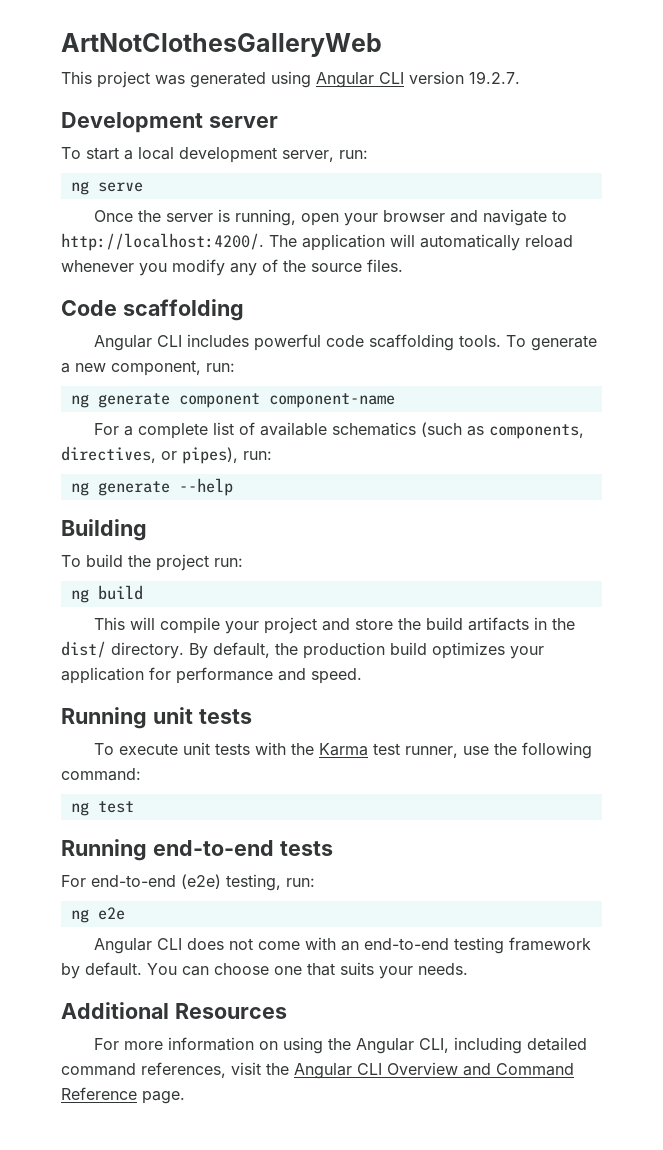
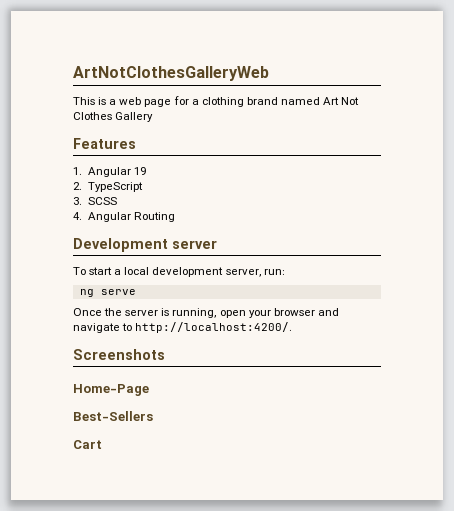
[97,71,520,88] project was generated using Angular CLI version 19.2.7. -> [98,96,360,107] [73,112,154,122] [73,138,136,149] [73,167,146,177] [73,182,143,192] [73,197,117,205] [73,212,175,222] is a web page for a clothing brand named Art Not Clothes Gallery // Features // 1. Angular 19 // 2. TypeScript // 3. SCSS // 4. Angular Routing
[269,234,573,251] [61,259,403,276] [61,299,244,321] [94,334,598,351] [61,360,235,376] [70,393,395,408] [94,422,585,439] [61,446,272,464] [70,478,233,496] [61,519,147,541] [61,554,243,571] [70,585,143,603] [94,617,576,634] [61,641,544,659] [61,667,362,684] [61,707,252,729] [94,742,593,759] [61,768,141,781] [70,801,134,816] [61,839,333,861] [61,874,315,891] [70,907,125,923] [94,937,592,954] [61,962,468,979] [61,1002,287,1019] [94,1037,588,1054] [61,1062,574,1079] [61,1087,185,1104] The application will automatically reload whenever you modify any of the source files. // Code scaffolding // Angular CLI includes powerful code scaffolding tools. To generate a new component, run: // ng generate component component-name // For a complete list of available schematics (such as components, directives, or pipes), run: // ng generate --help // Building // To build the project run: // ng build // This will compile your project and store the build artifacts in the dist/ directory. By default, the production build optimizes your application for performance and speed. // Running unit tests // To execute unit tests with the Karma test runner, use the following command: // ng test // Running end-to-end tests // For end-to-end (e2e) testing, run: // ng e2e // Angular CLI does not come with an end-to-end testing framework by default. You can choose one that suits your needs. // Additional Resources // For more information on using the Angular CLI, including detailed command references, visit the Angular CLI Overview and Command Reference page. -> [73,349,165,360] [73,384,149,396] [73,411,153,421] [73,440,102,449] // Screenshots // Home-Page // Best-Sellers // Cart

